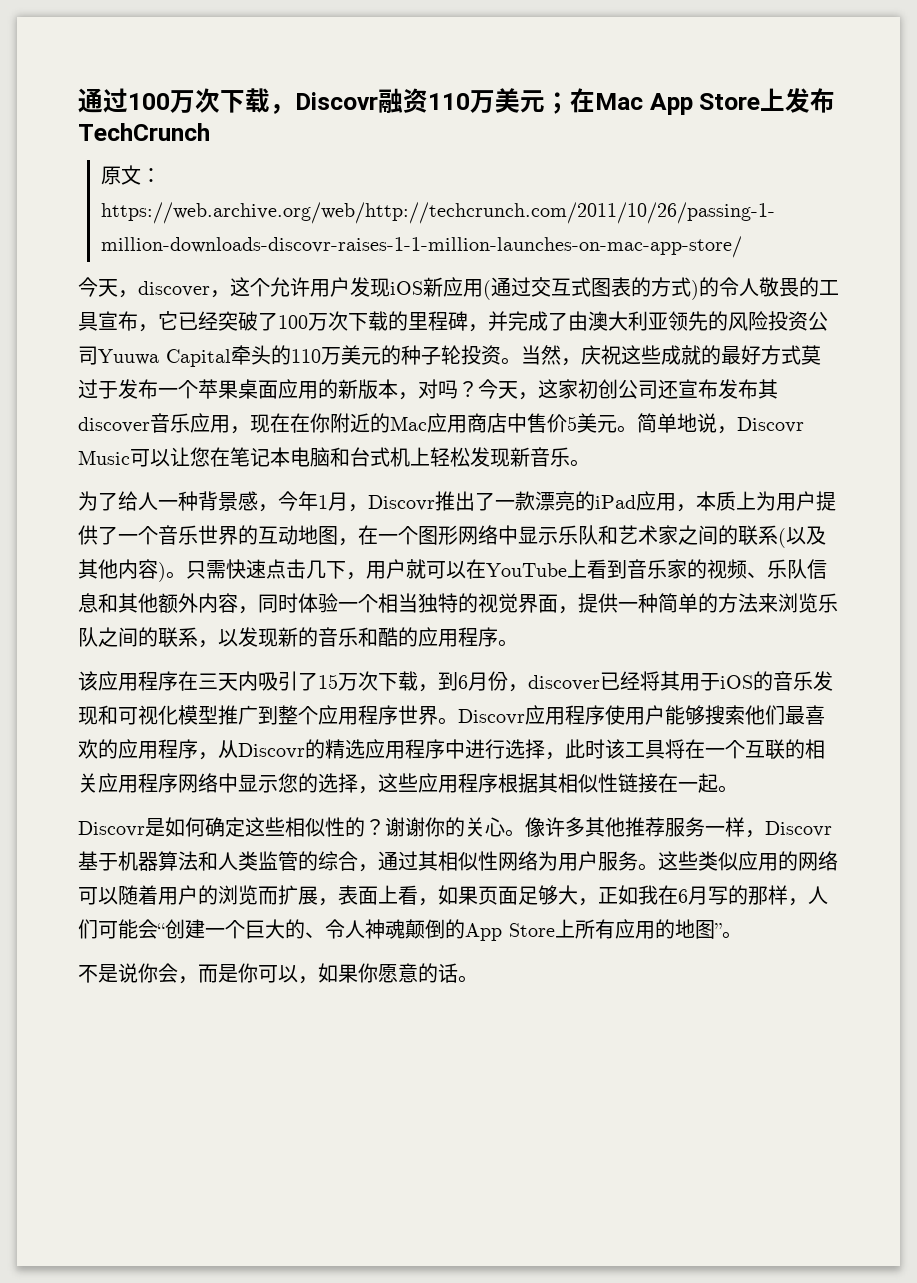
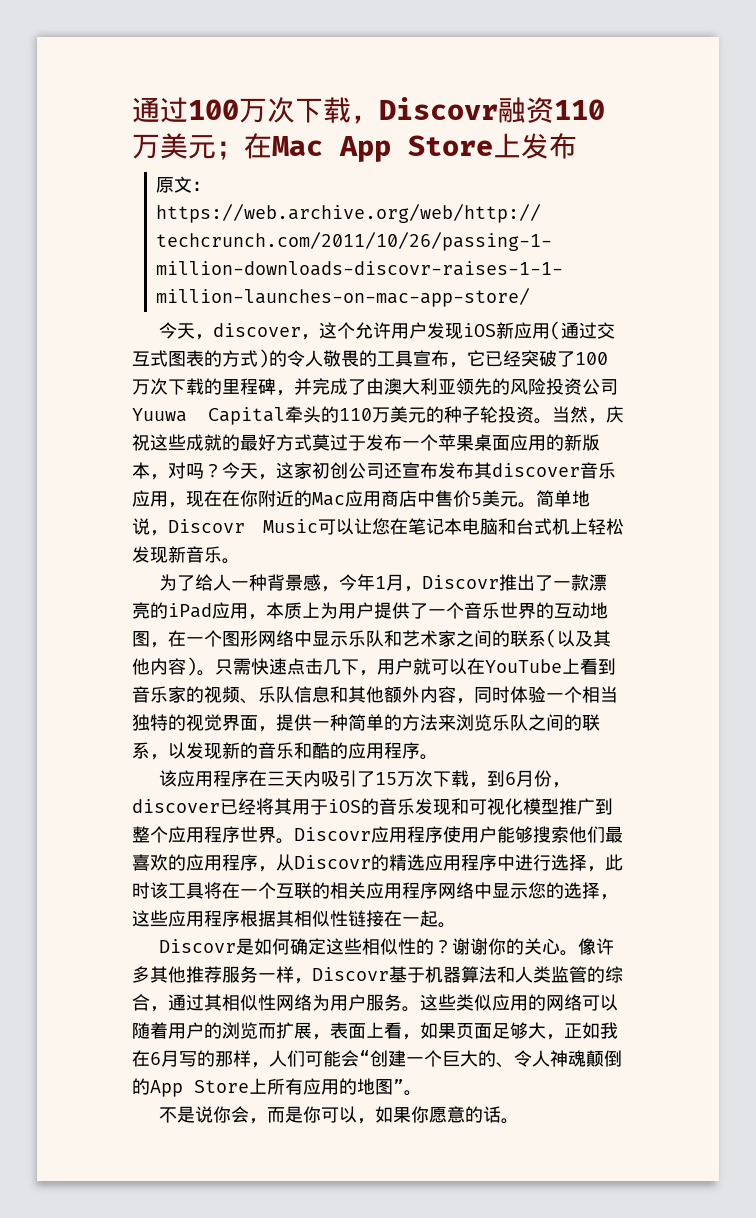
[78,123,210,141] TechCrunch -> (577, 146) none

